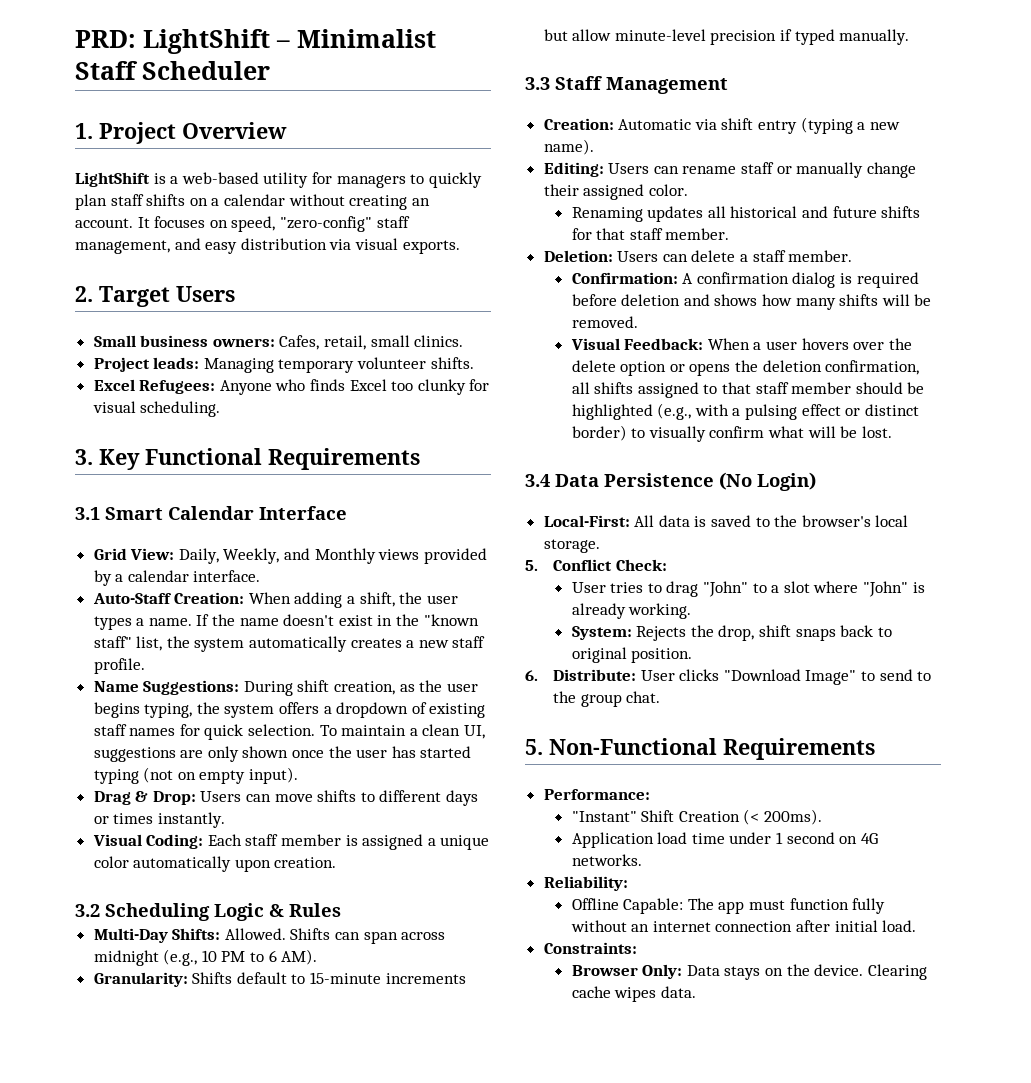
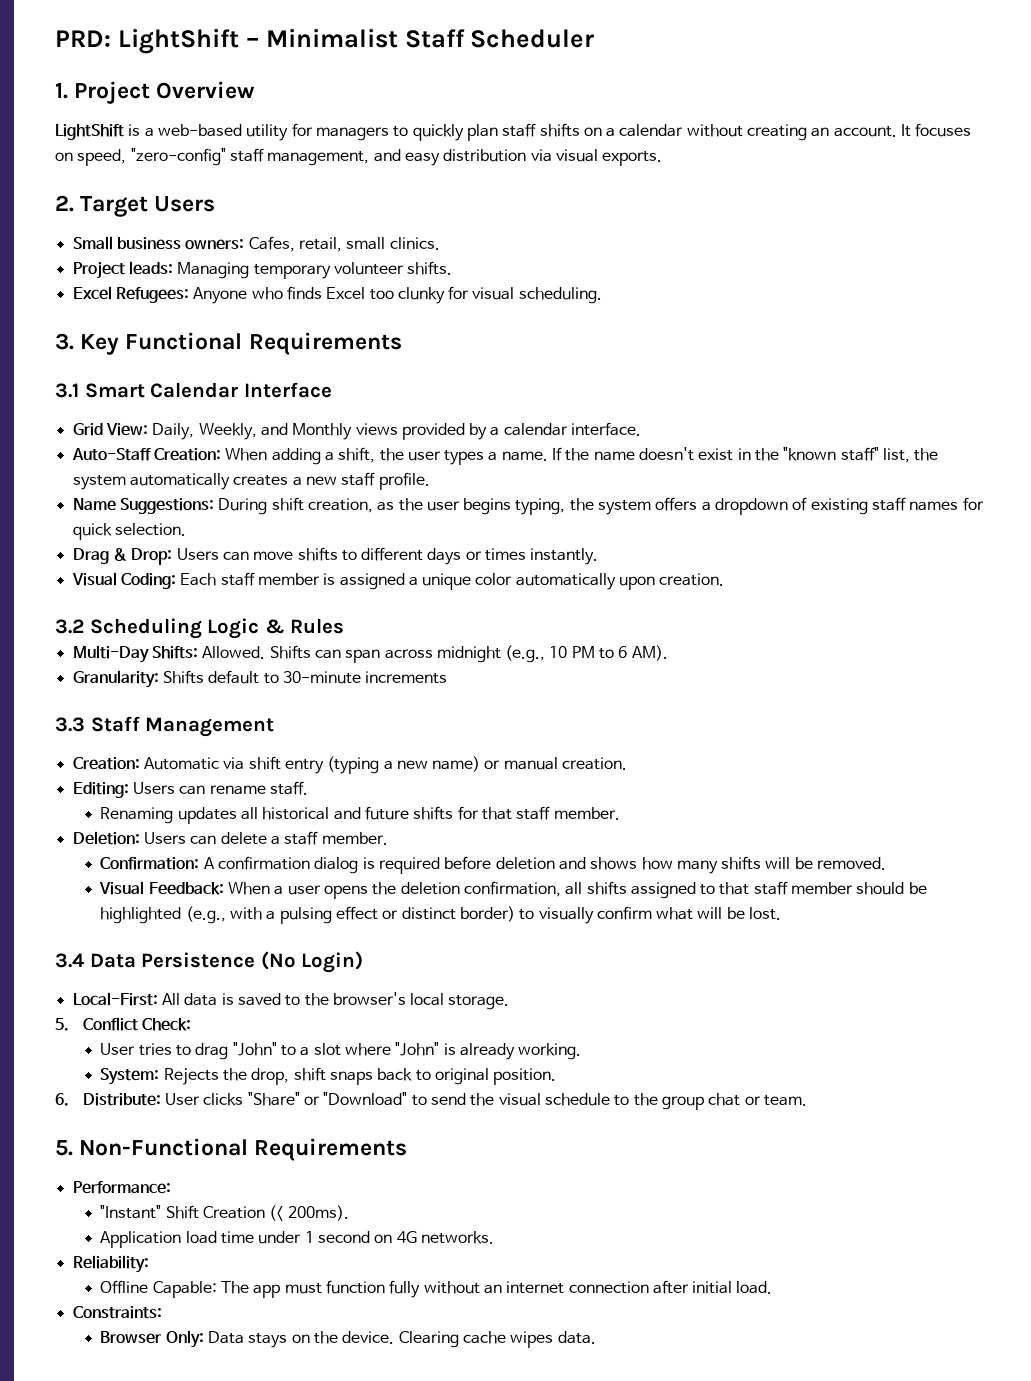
[319,724,486,739] [93,746,472,762] [93,767,299,784] To maintain a clean UI, suggestions are only shown once the user has started typing (not on empty input). -> (186, 529) none
[310,972,382,984] 15-minute -> [282,671,361,684] 30-minute
[543,29,910,45] but allow minute-level precision if typed manually. -> (448, 677) none
[543,139,594,155] name). -> [432,756,628,772] name) or manual creation.
[741,162,916,178] [543,184,688,200] staff or manually change their assigned color. -> [269,781,308,795] staff.
[801,338,912,350] [571,360,685,376] hovers over the delete option or -> (321, 890) none
[723,669,932,685] [553,691,661,707] "Download Image" to send to the group chat. -> [247,1092,807,1110] "Share" or "Download" to send the visual schedule to the group chat or team.

